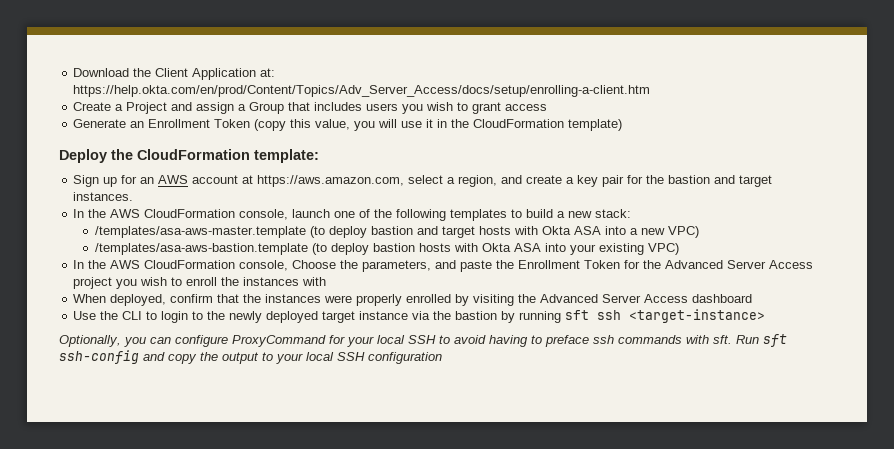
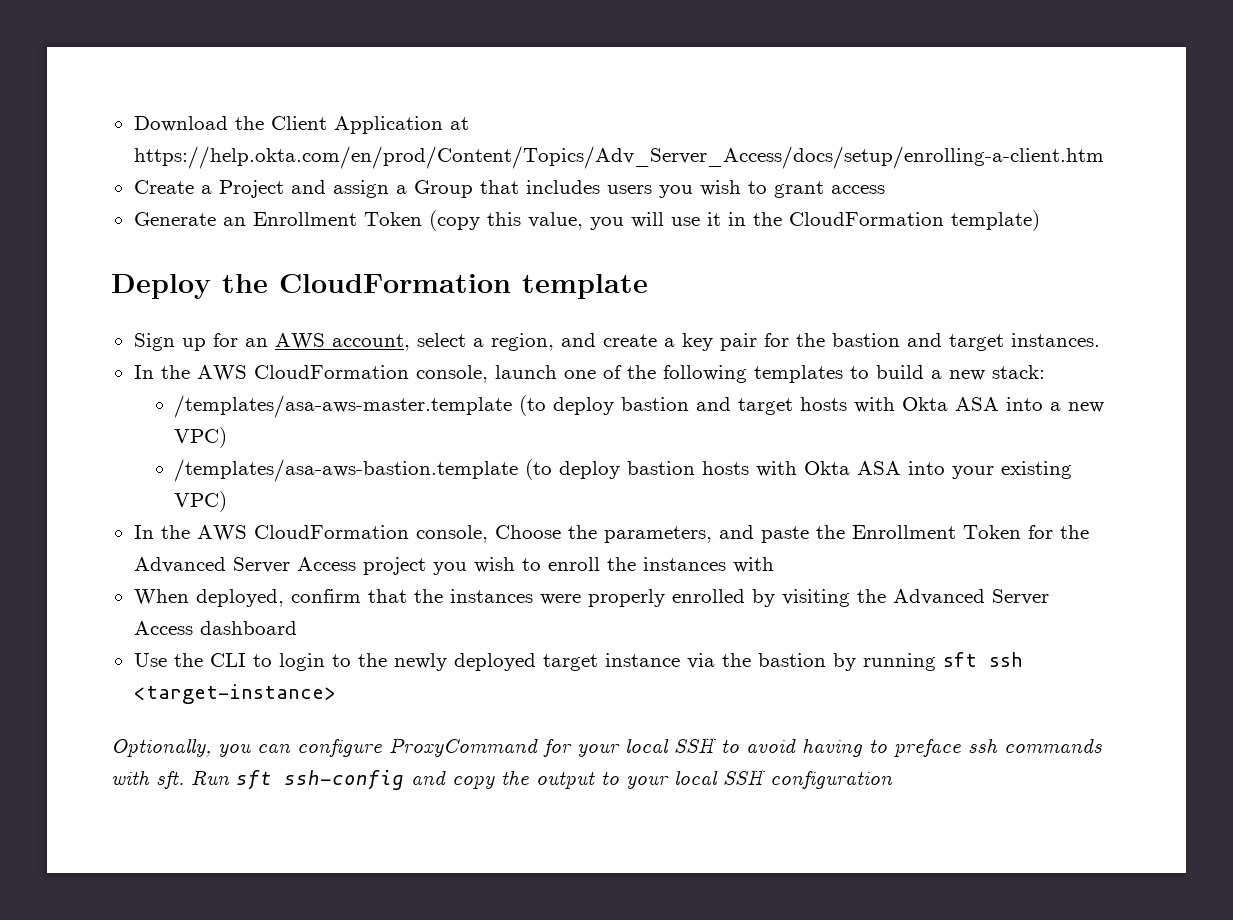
[260,68,276,77] at: -> [449,117,469,130] at
[254,149,319,163] template: -> [522,274,648,299] template
[192,175,405,187] account at https://aws.amazon.com, -> [331,334,410,351] account,

